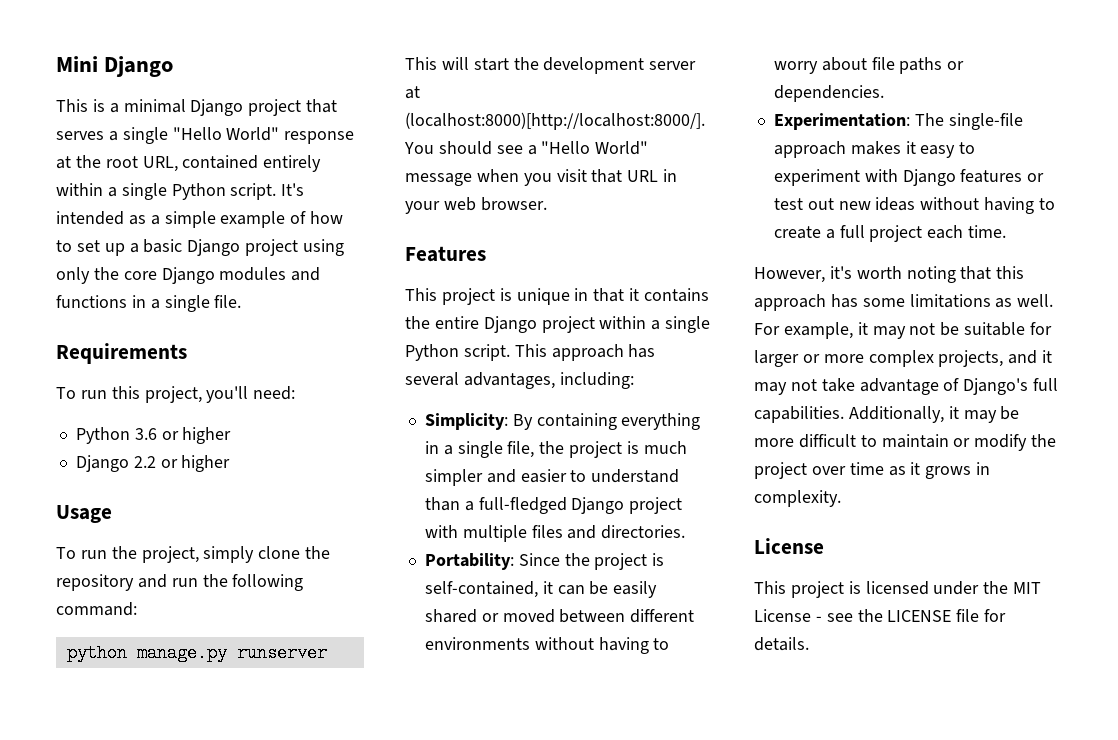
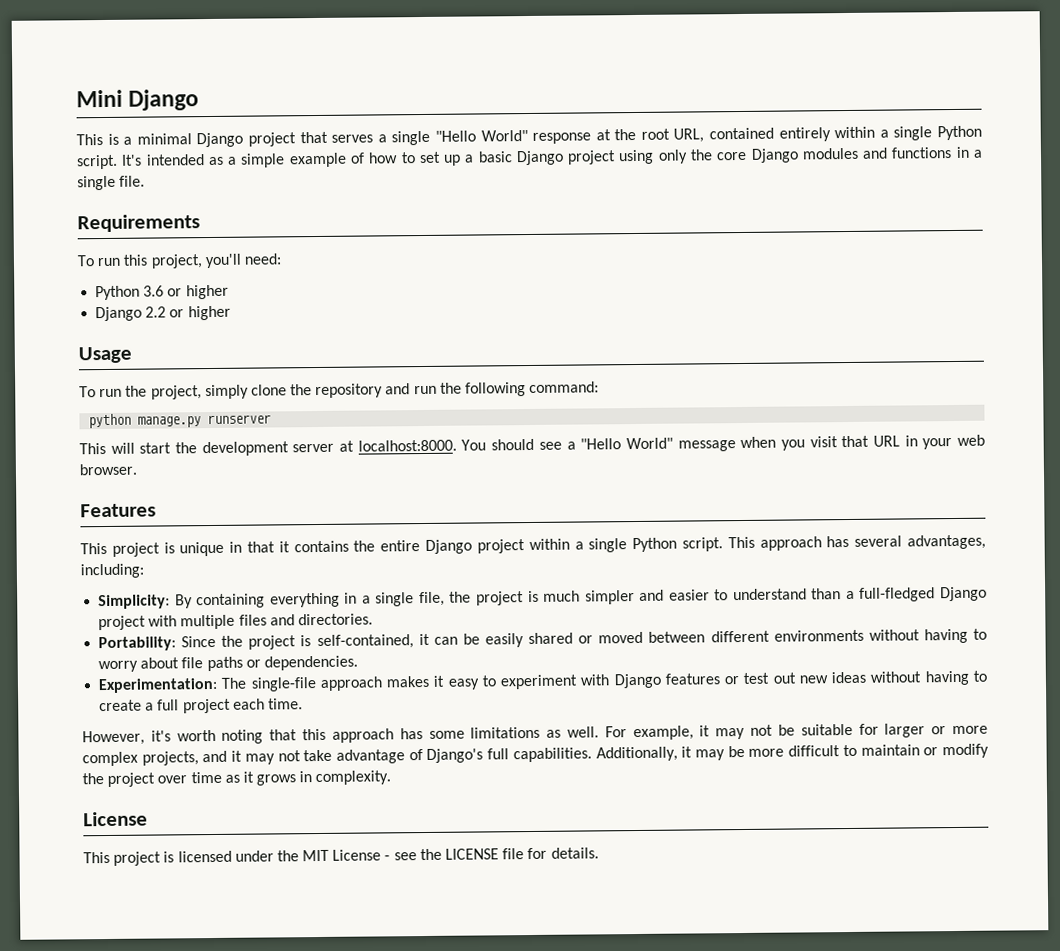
[405,112,705,130] (localhost:8000)[http://localhost:8000/]. -> [357,439,457,452] localhost:8000.

